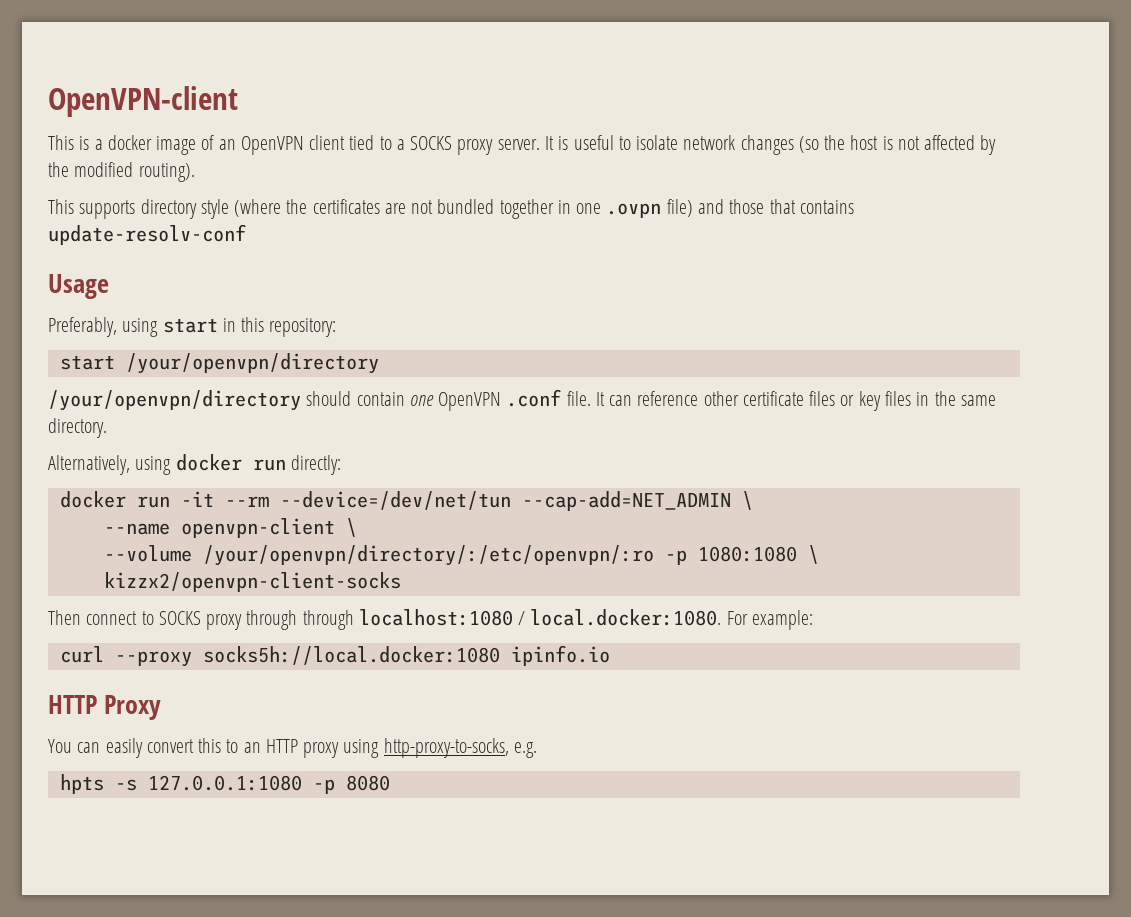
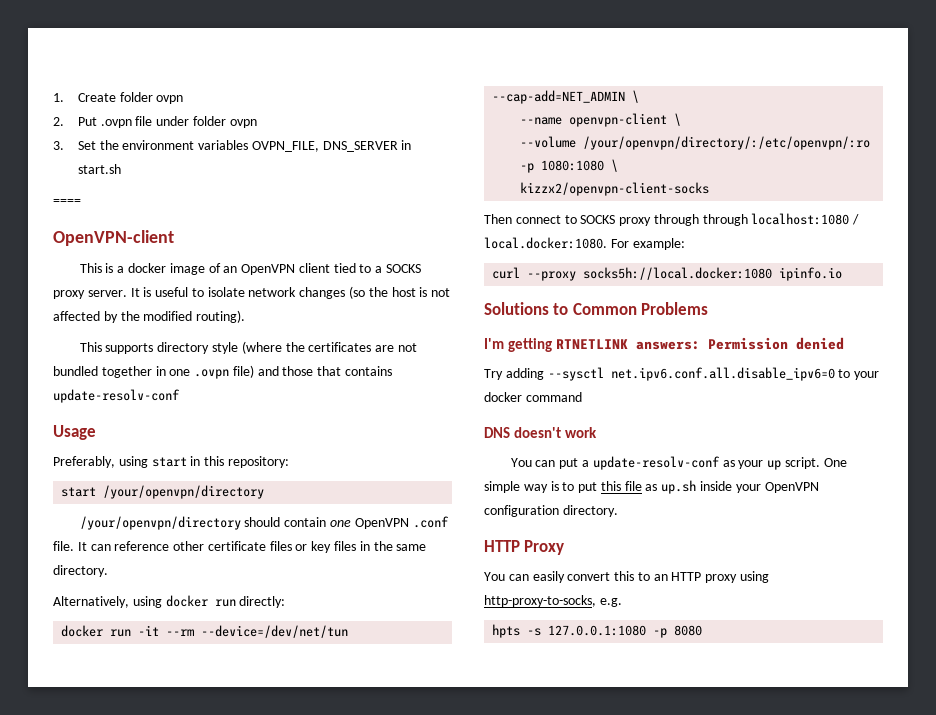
(48, 101) none -> [53,92,184,104] [53,116,257,128] [53,140,412,152] [77,164,121,174] [53,199,81,205] 1. Create folder ovpn // 2. Put .ovpn file under folder ovpn // 3. Set the environment variables OVPN_FILE, DNS_SERVER in start.sh // ==== //
(610, 655) none -> [484,302,709,315] [484,337,845,352] [484,367,880,381] [484,392,582,402] [484,427,598,438] [510,456,847,470] [484,480,819,494] [484,505,618,517] // Solutions to Common Problems // I'm getting RTNETLINK answers: Permission denied // Try adding --sysctl net.ipv6.conf.all.disable_ipv6=0 to your docker command // DNS doesn't work // You can put a update-resolv-conf as your up script. One simple way is to put this file as up.sh inside your OpenVPN configuration directory.

